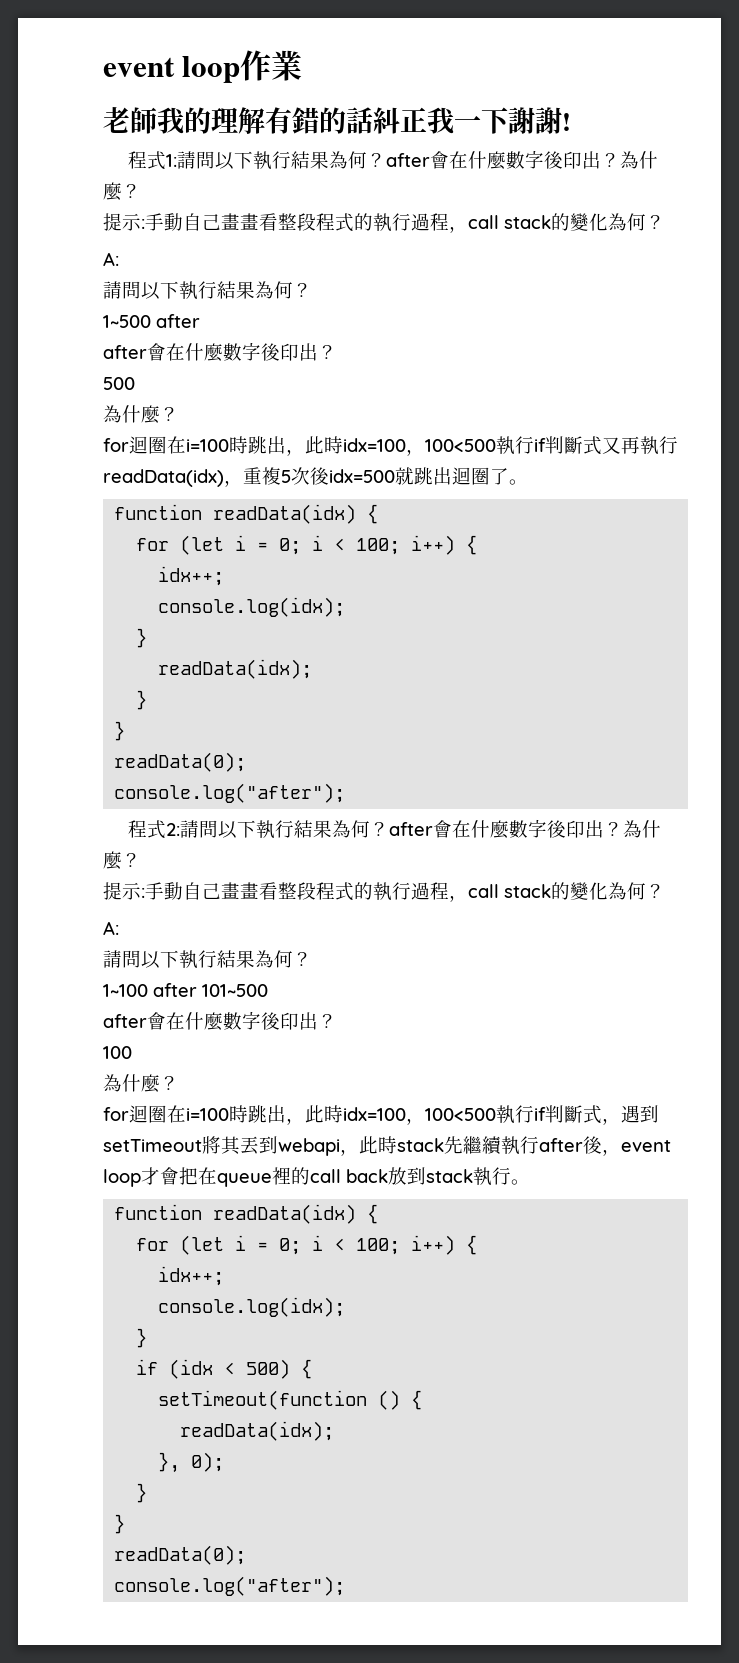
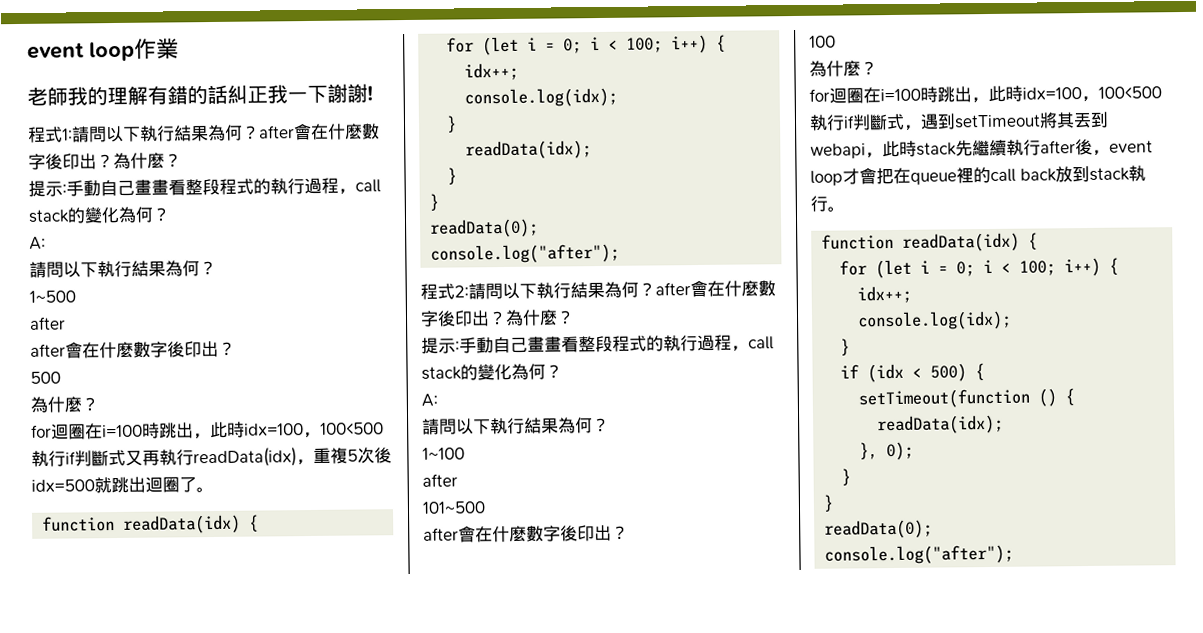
(151, 321) none -> (76, 296) //
[153,983,197,997] after -> [422,473,458,487] // after //

